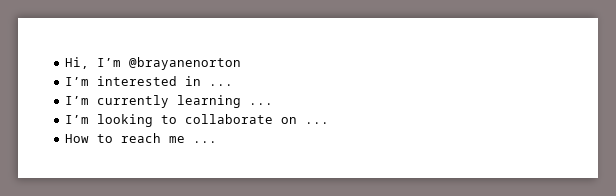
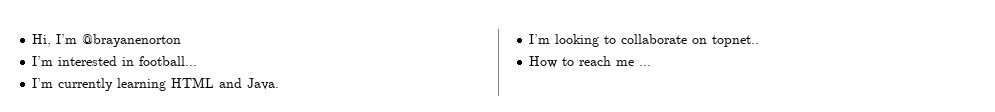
[208,84,233,86] ... -> [139,56,198,66] football...
[248,103,273,105] ... -> [171,77,280,90] HTML and Java.
[304,122,329,124] ... -> [712,35,760,47] topnet..

